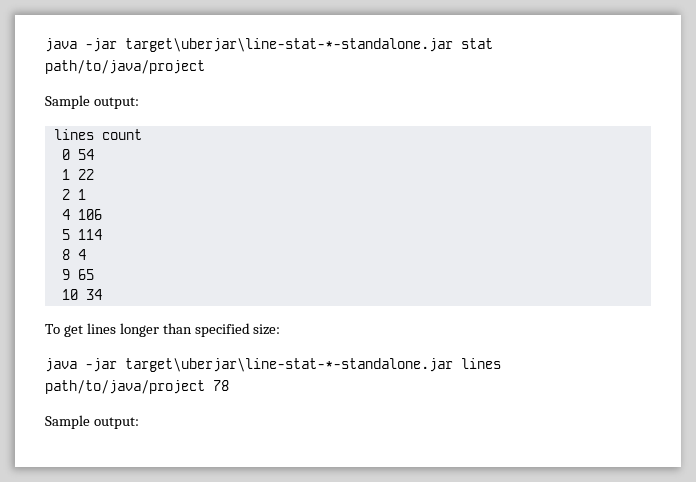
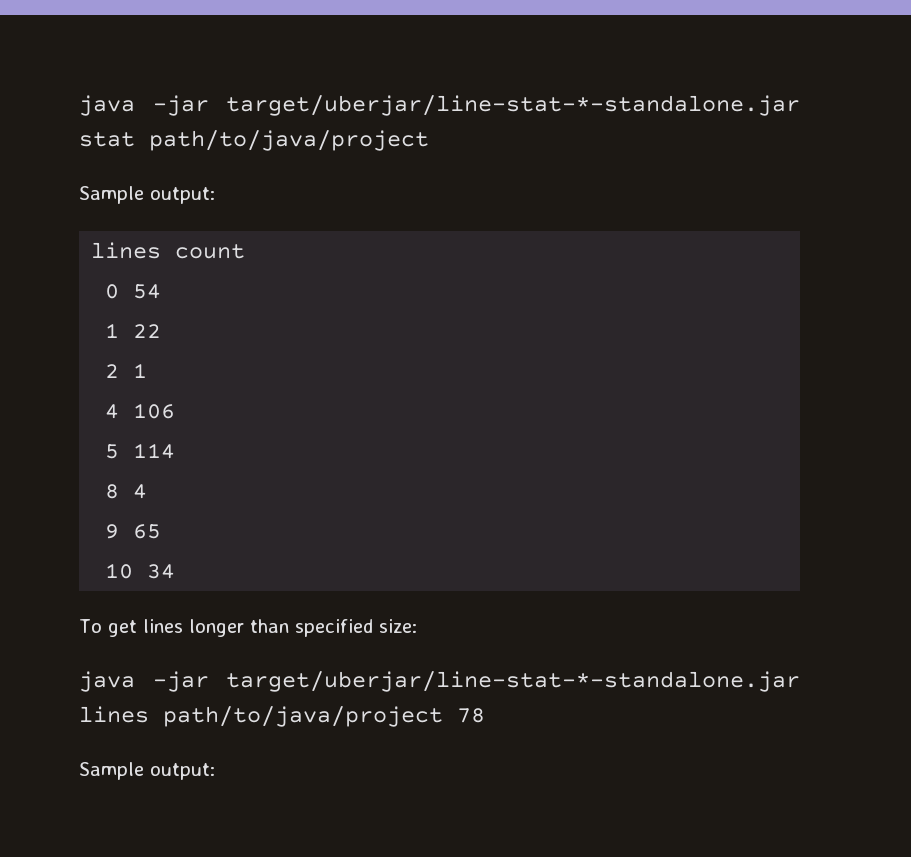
[45,38,453,52] java -jar target\uberjar\line-stat-*-standalone.jar -> [79,95,800,116] java -jar target/uberjar/line-stat-*-standalone.jar
[125,358,453,372] target\uberjar\line-stat-*-standalone.jar -> [226,671,800,692] target/uberjar/line-stat-*-standalone.jar

